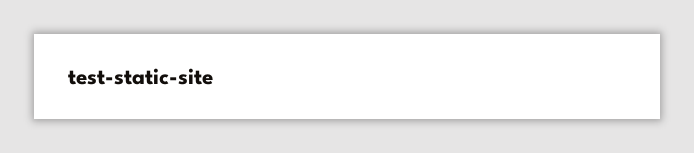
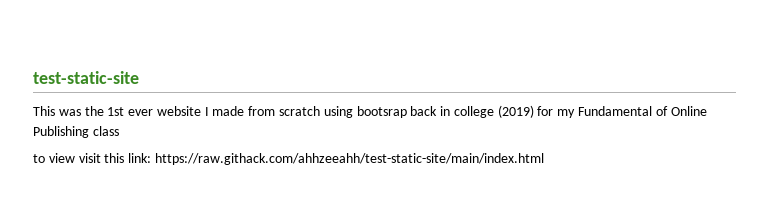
(213, 76) none -> [33,105,707,118] [33,126,119,138] [33,153,544,165] // This was the 1st ever website I made from scratch using bootsrap back in college (2019) for my Fundamental of Online Publishing class // to view visit this link: https://raw.githack.com/ahhzeeahh/test-static-site/main/index.html

